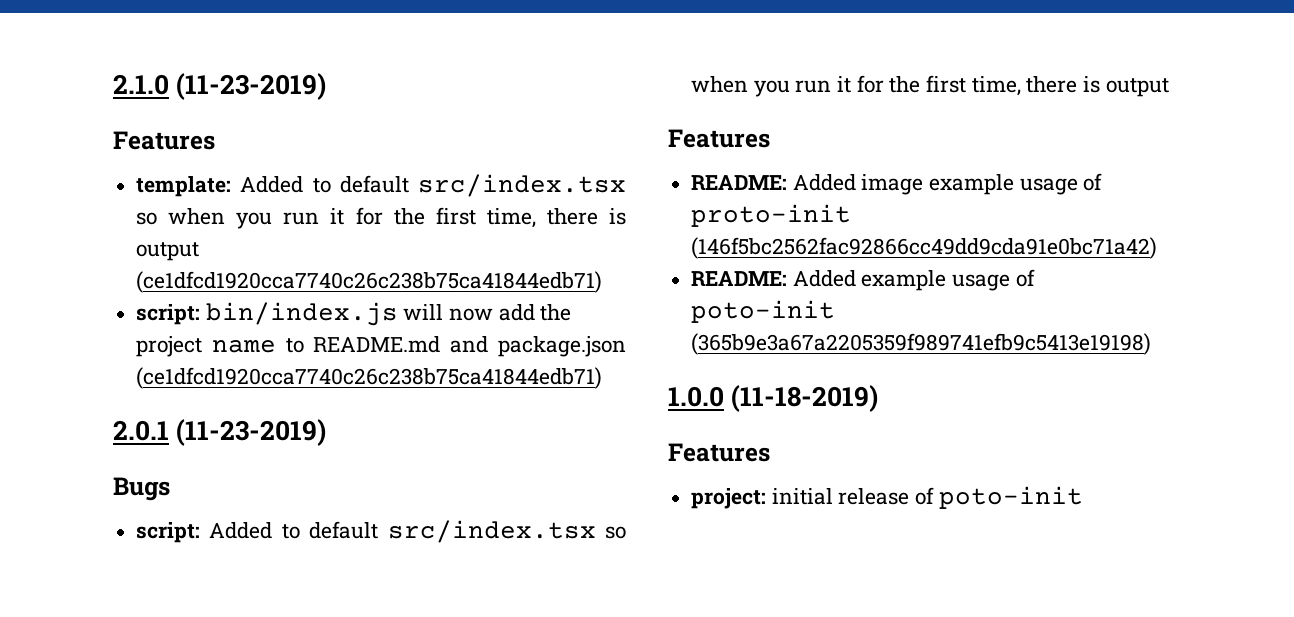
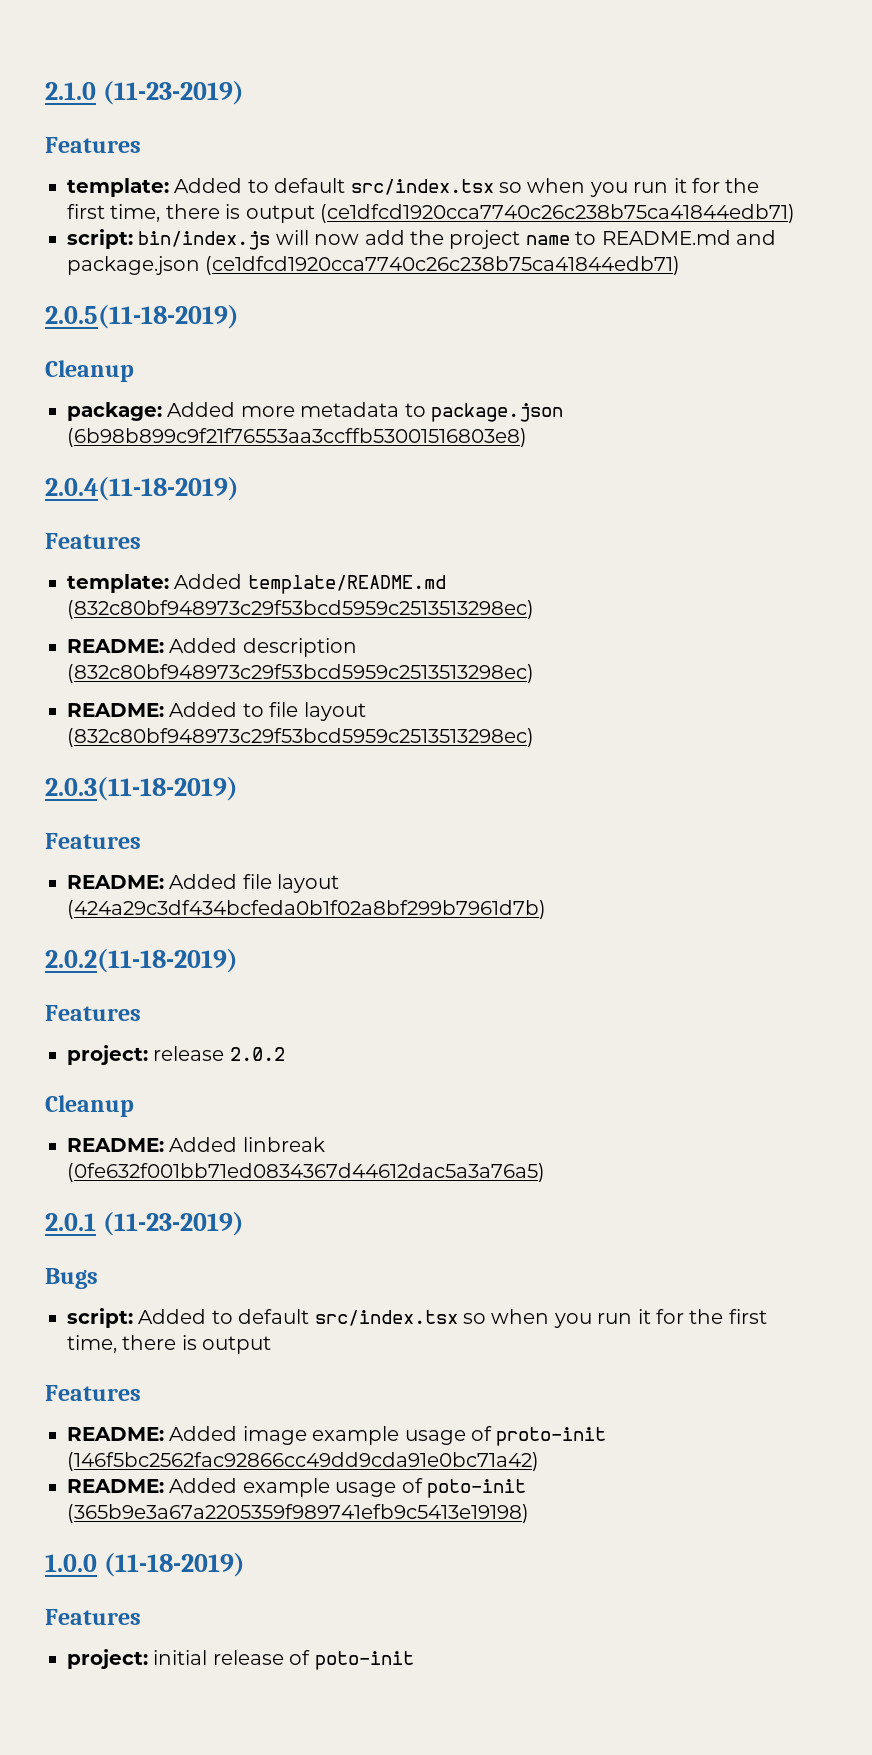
(603, 378) none -> [45,305,239,329] [45,360,134,382] [67,402,563,422] [67,428,527,447] [45,477,239,501] [45,533,141,549] [67,574,446,594] [67,600,534,619] [67,638,357,657] [67,664,534,683] [67,702,366,721] [67,728,534,747] [45,777,238,801] [45,833,141,849] [67,874,340,893] [67,900,546,919] [45,949,238,973] [45,1005,141,1021] [67,1045,285,1065] [45,1095,134,1117] [67,1137,325,1152] [67,1163,545,1182] // 2.0.5(11-18-2019) // Cleanup // package: Added more metadata to package.json (6b98b899c9f21f76553aa3ccffb53001516803e8) // 2.0.4(11-18-2019) // Features // template: Added template/README.md (832c80bf948973c29f53bcd5959c2513513298ec) // README: Added description (832c80bf948973c29f53bcd5959c2513513298ec) // README: Added to file layout (832c80bf948973c29f53bcd5959c2513513298ec) // 2.0.3(11-18-2019) // Features // README: Added file layout (424a29c3df434bcfeda0b1f02a8bf299b7961d7b) // 2.0.2(11-18-2019) // Features // project: release 2.0.2 // Cleanup // README: Added linbreak (0fe632f001bb71ed0834367d44612dac5a3a76a5)

